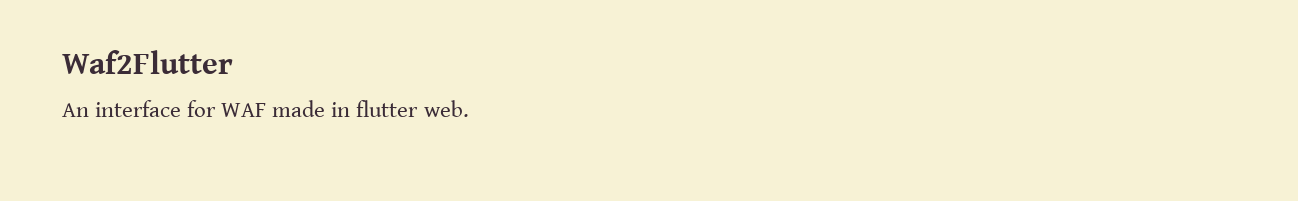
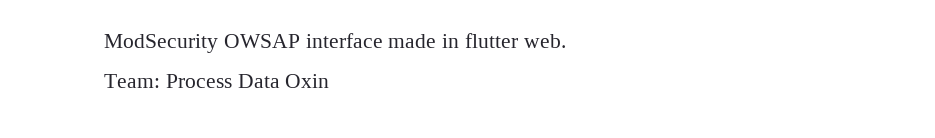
[62,50,233,74] [62,100,267,117] Waf2Flutter // An interface for WAF -> [104,33,383,53] ModSecurity OWSAP interface
(469, 108) none -> [104,74,330,88] // Team: Process Data Oxin

